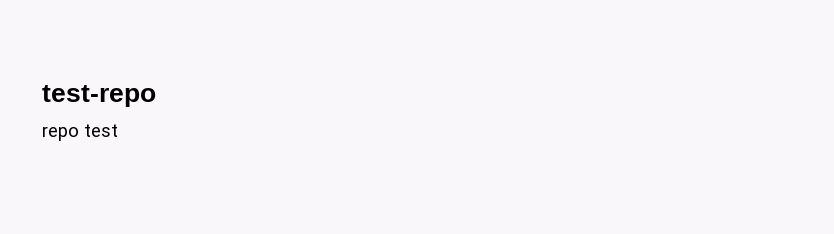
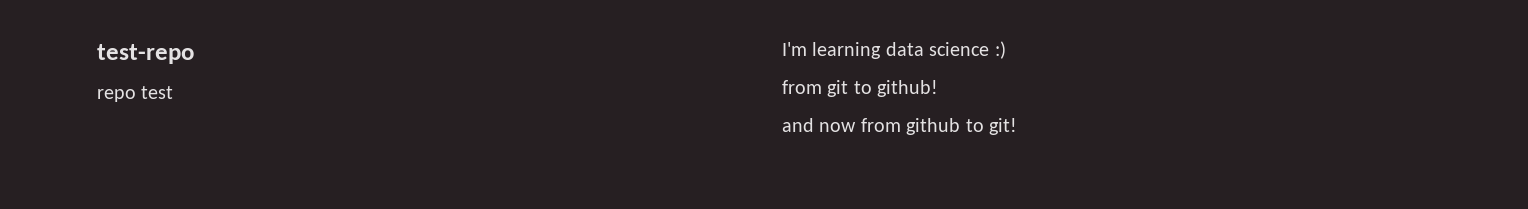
(118, 130) none -> [782,41,1006,59] [782,80,939,97] [782,118,1017,135] // I'm learning data science :) // from git to github! // and now from github to git!

